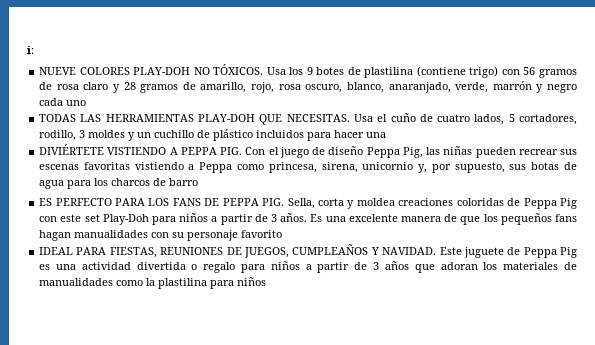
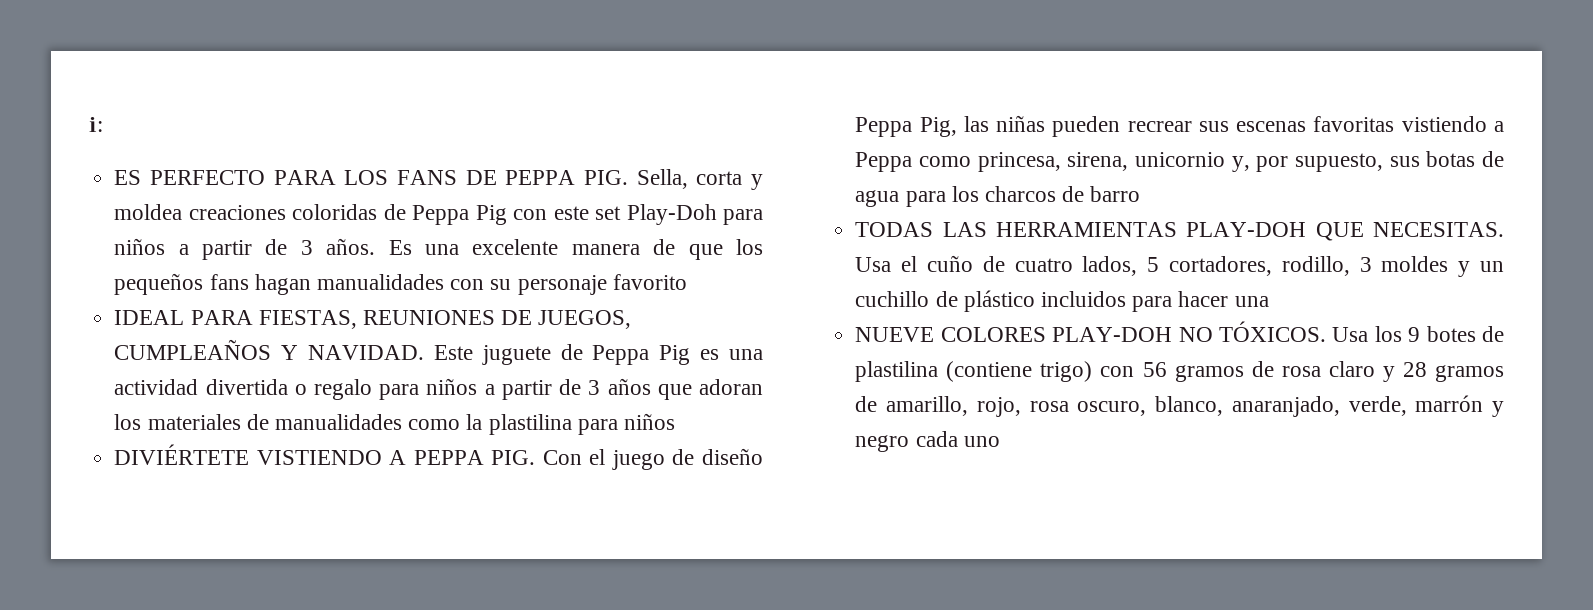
[39,64,577,78] [39,81,577,93] [39,98,87,106] [39,113,578,125] [39,129,387,141] [39,144,577,158] [39,162,577,173] [39,178,199,189] // NUEVE COLORES PLAY-DOH NO TÓXICOS. Usa los 9 botes de plastilina (contiene trigo) con 56 gramos de rosa claro y 28 gramos de amarillo, rojo, rosa oscuro, blanco, anaranjado, verde, marrón y negro cada uno // TODAS LAS HERRAMIENTAS PLAY-DOH QUE NECESITAS. Usa el cuño de cuatro lados, 5 cortadores, rodillo, 3 moldes y un cuchillo de plástico incluidos para hacer una // DIVIÉRTETE VISTIENDO A PEPPA PIG. Con el juego de diseño Peppa Pig, las niñas pueden recrear sus escenas favoritas vistiendo a Peppa como princesa, sirena, unicornio y, por supuesto, sus botas de agua para los charcos de barro -> (103, 124) none
(267, 281) none -> [114,444,764,470] [855,115,1504,137] [855,151,1504,172] [855,186,1141,207] [855,222,1504,241] [855,255,1505,277] [855,290,1269,312] [855,321,1505,342] [855,361,1504,382] [855,395,1504,417] [855,431,1000,452] // DIVIÉRTETE VISTIENDO A PEPPA PIG. Con el juego de diseño Peppa Pig, las niñas pueden recrear sus escenas favoritas vistiendo a Peppa como princesa, sirena, unicornio y, por supuesto, sus botas de agua para los charcos de barro // TODAS LAS HERRAMIENTAS PLAY-DOH QUE NECESITAS. Usa el cuño de cuatro lados, 5 cortadores, rodillo, 3 moldes y un cuchillo de plástico incluidos para hacer una // NUEVE COLORES PLAY-DOH NO TÓXICOS. Usa los 9 botes de plastilina (contiene trigo) con 56 gramos de rosa claro y 28 gramos de amarillo, rojo, rosa oscuro, blanco, anaranjado, verde, marrón y negro cada uno

